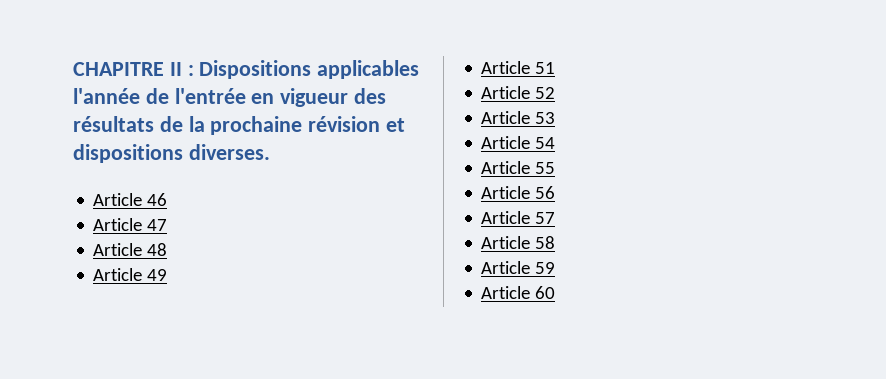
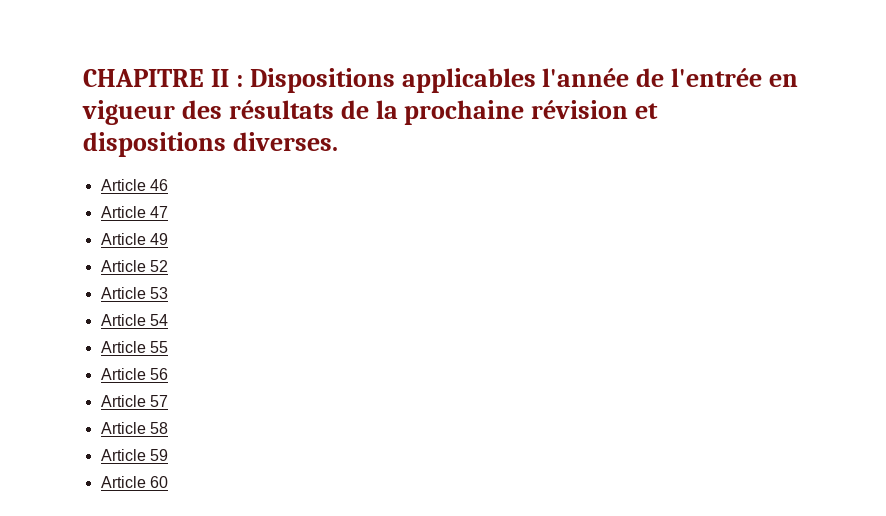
[93,243,168,256] // Article 48 -> (168, 212) none
[481,61,556,74] // Article 51 -> (168, 239) none

